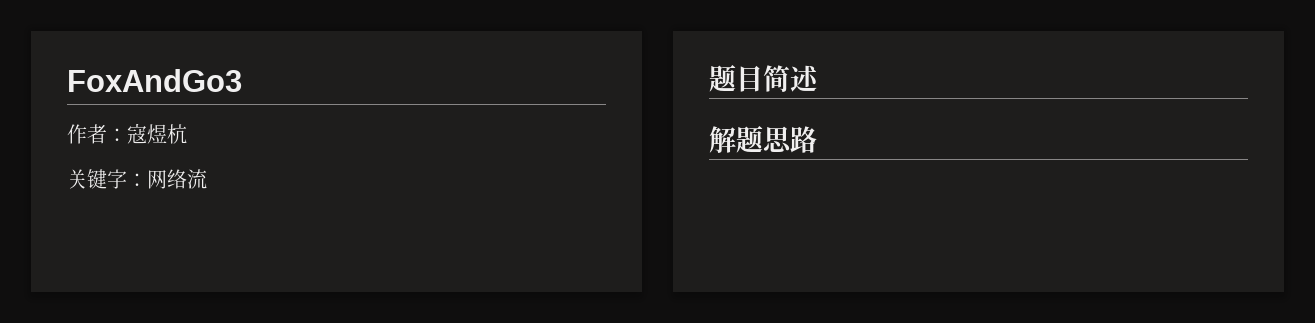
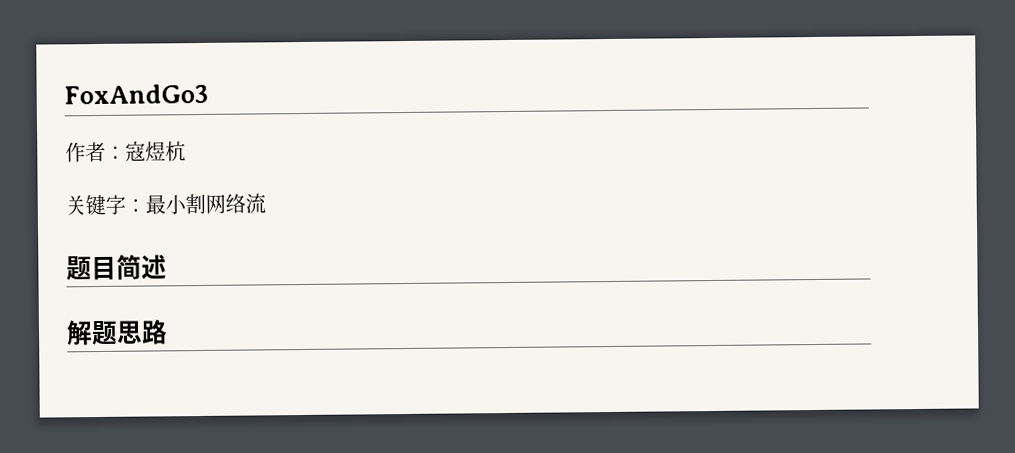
(147, 180) none -> [145,193,206,215] 最小割

